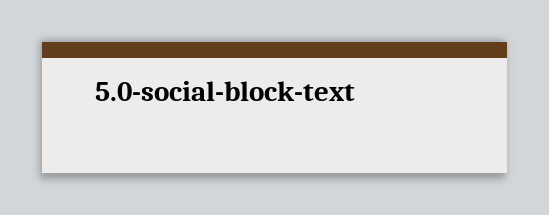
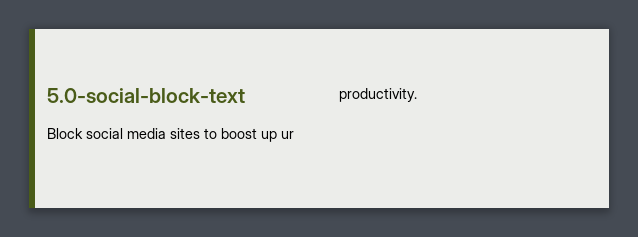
(355, 91) none -> [47,128,294,142] [339,88,417,102] // Block social media sites to boost up ur productivity.

